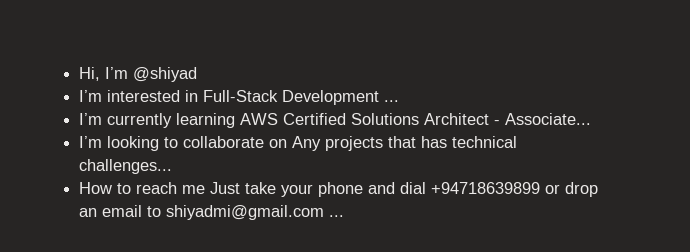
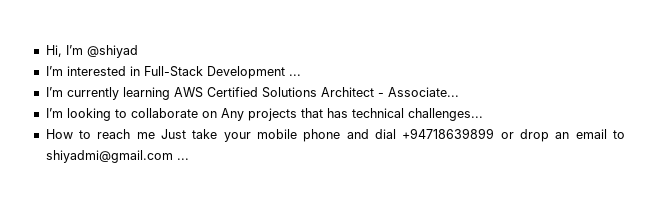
(314, 190) none -> [257,129,298,139] mobile

